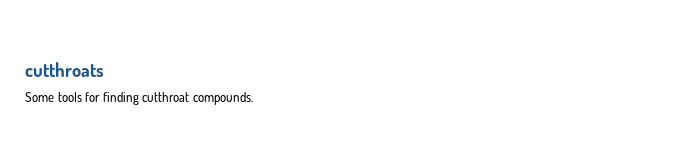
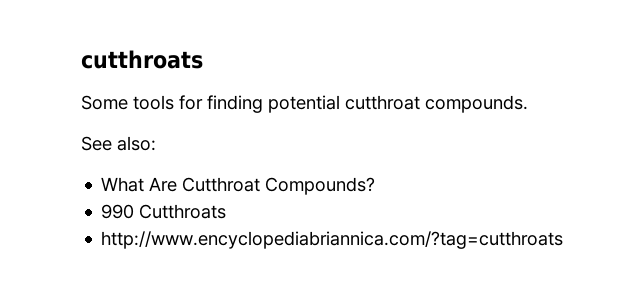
(139, 98) none -> [268,95,340,113] potential
(253, 98) none -> [81,136,156,151] [101,177,376,195] [101,204,227,219] [101,231,564,249] // See also: // What Are Cutthroat Compounds? // 990 Cutthroats // http://www.encyclopediabriannica.com/?tag=cutthroats

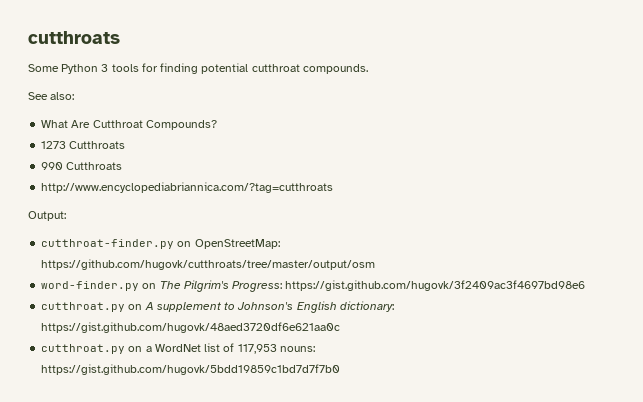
(128, 102) none -> [61,64,109,74] Python 3
(376, 186) none -> [41,141,126,149] // 1273 Cutthroats
(564, 240) none -> [28,211,66,221] [41,239,280,249] [41,259,376,270] [41,280,586,292] [41,301,394,313] [41,322,341,333] [41,343,315,354] [41,364,341,375] // Output: // cutthroat-finder.py on OpenStreetMap: https://github.com/hugovk/cutthroats/tree/master/output/osm // word-finder.py on The Pilgrim's Progress: https://gist.github.com/hugovk/3f2409ac3f4697bd98e6 // cutthroat.py on A supplement to Johnson's English dictionary: https://gist.github.com/hugovk/48aed3720df6e621aa0c // cutthroat.py on a WordNet list of 117,953 nouns: https://gist.github.com/hugovk/5bdd19859c1bd7d7f7b0

